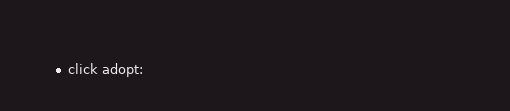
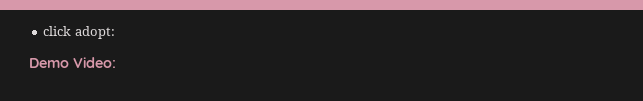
(143, 70) none -> [29,57,116,68] // Demo Video:

